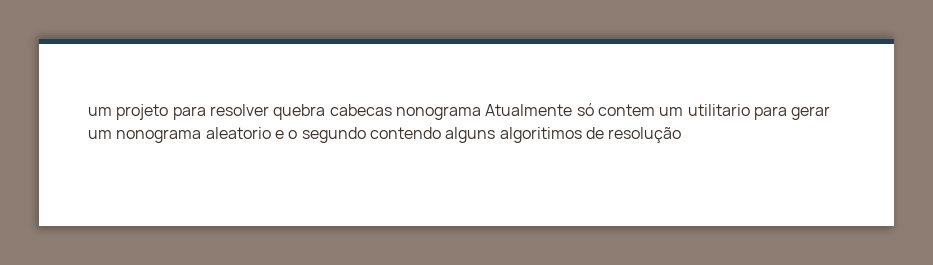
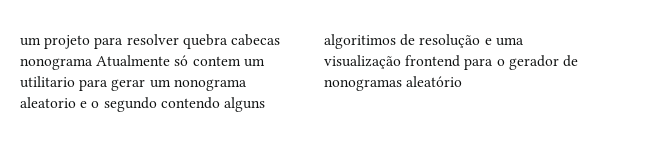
(682, 135) none -> [484,37,524,46] [324,55,578,70] [324,76,463,91] e uma visualização frontend para o gerador de nonogramas aleatório

